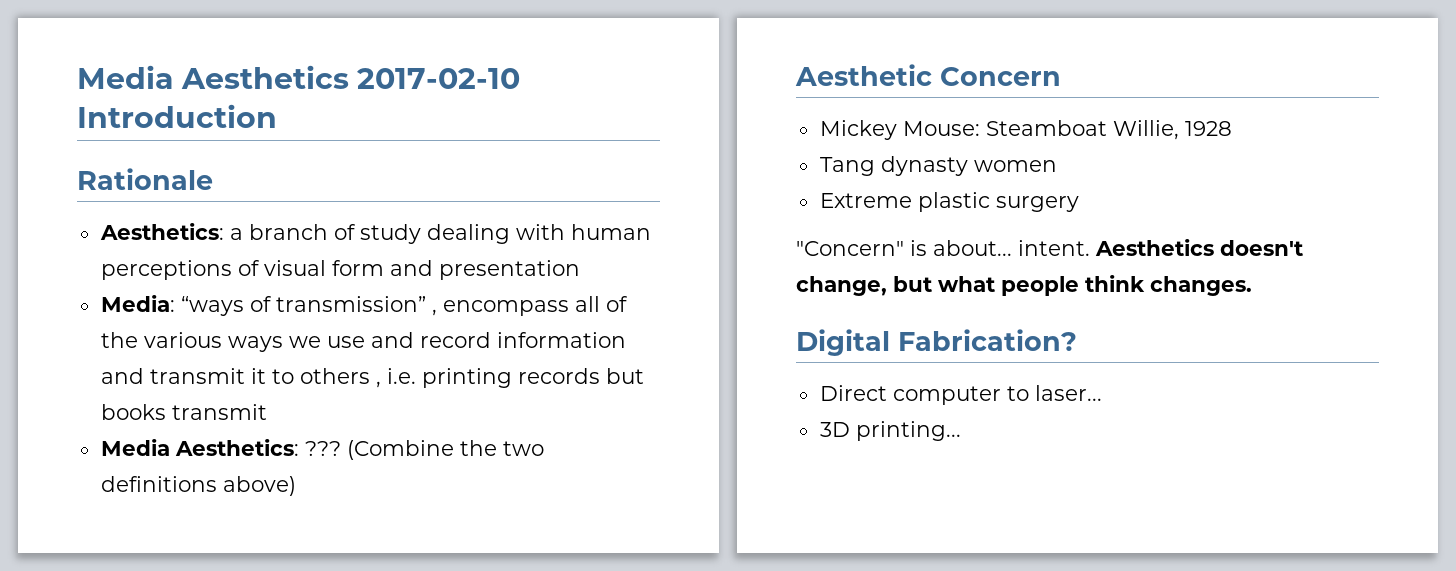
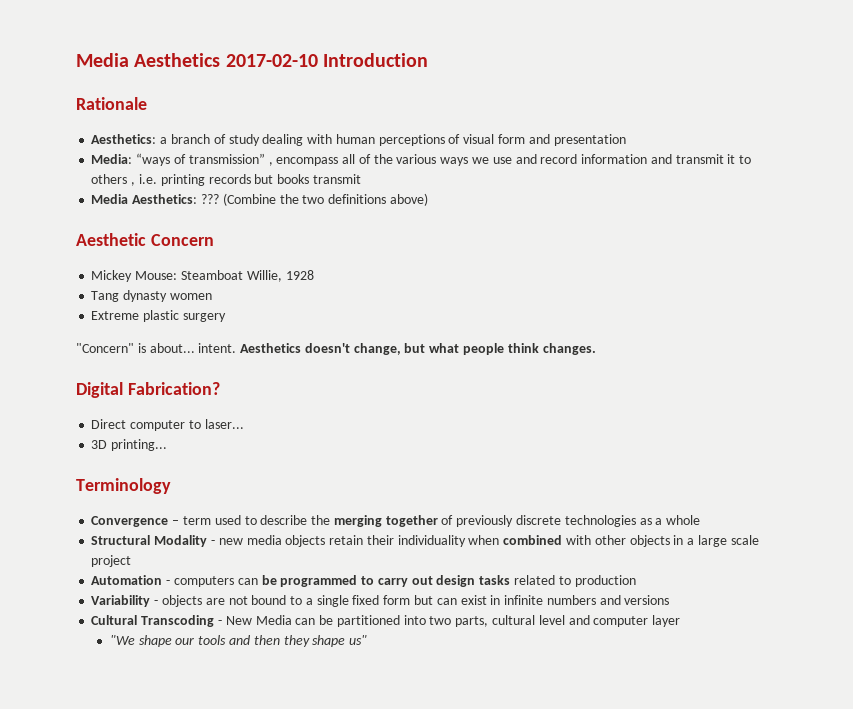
(961, 431) none -> [76,478,171,494] [91,515,701,527] [91,535,759,547] [91,555,132,567] [91,575,636,587] [91,595,670,607] [91,615,681,627] [109,635,368,647] // Terminology // Convergence – term used to describe the merging together of previously discrete technologies as a whole // Structural Modality - new media objects retain their individuality when combined with other objects in a large scale project // Automation - computers can be programmed to carry out design tasks related to production // Variability - objects are not bound to a single fixed form but can exist in infinite numbers and versions // Cultural Transcoding - New Media can be partitioned into two parts, cultural level and computer layer // "We shape our tools and then they shape us"

